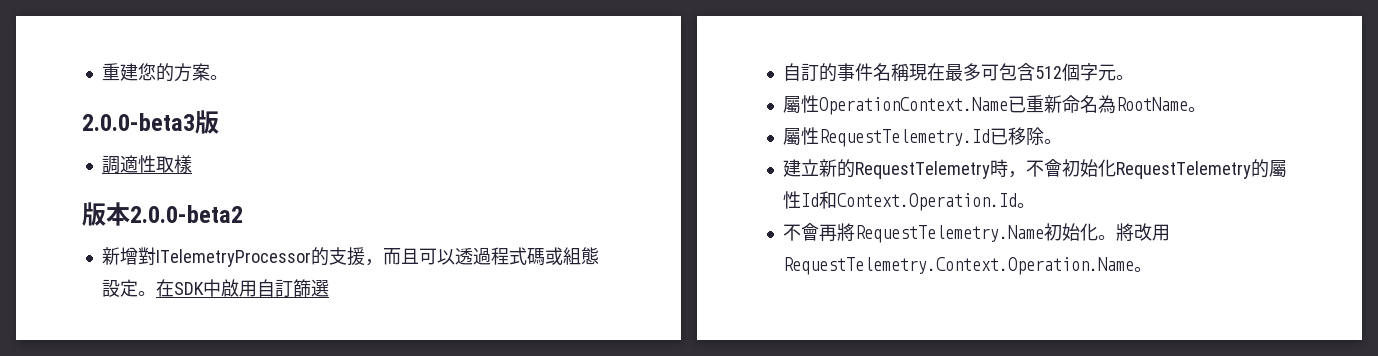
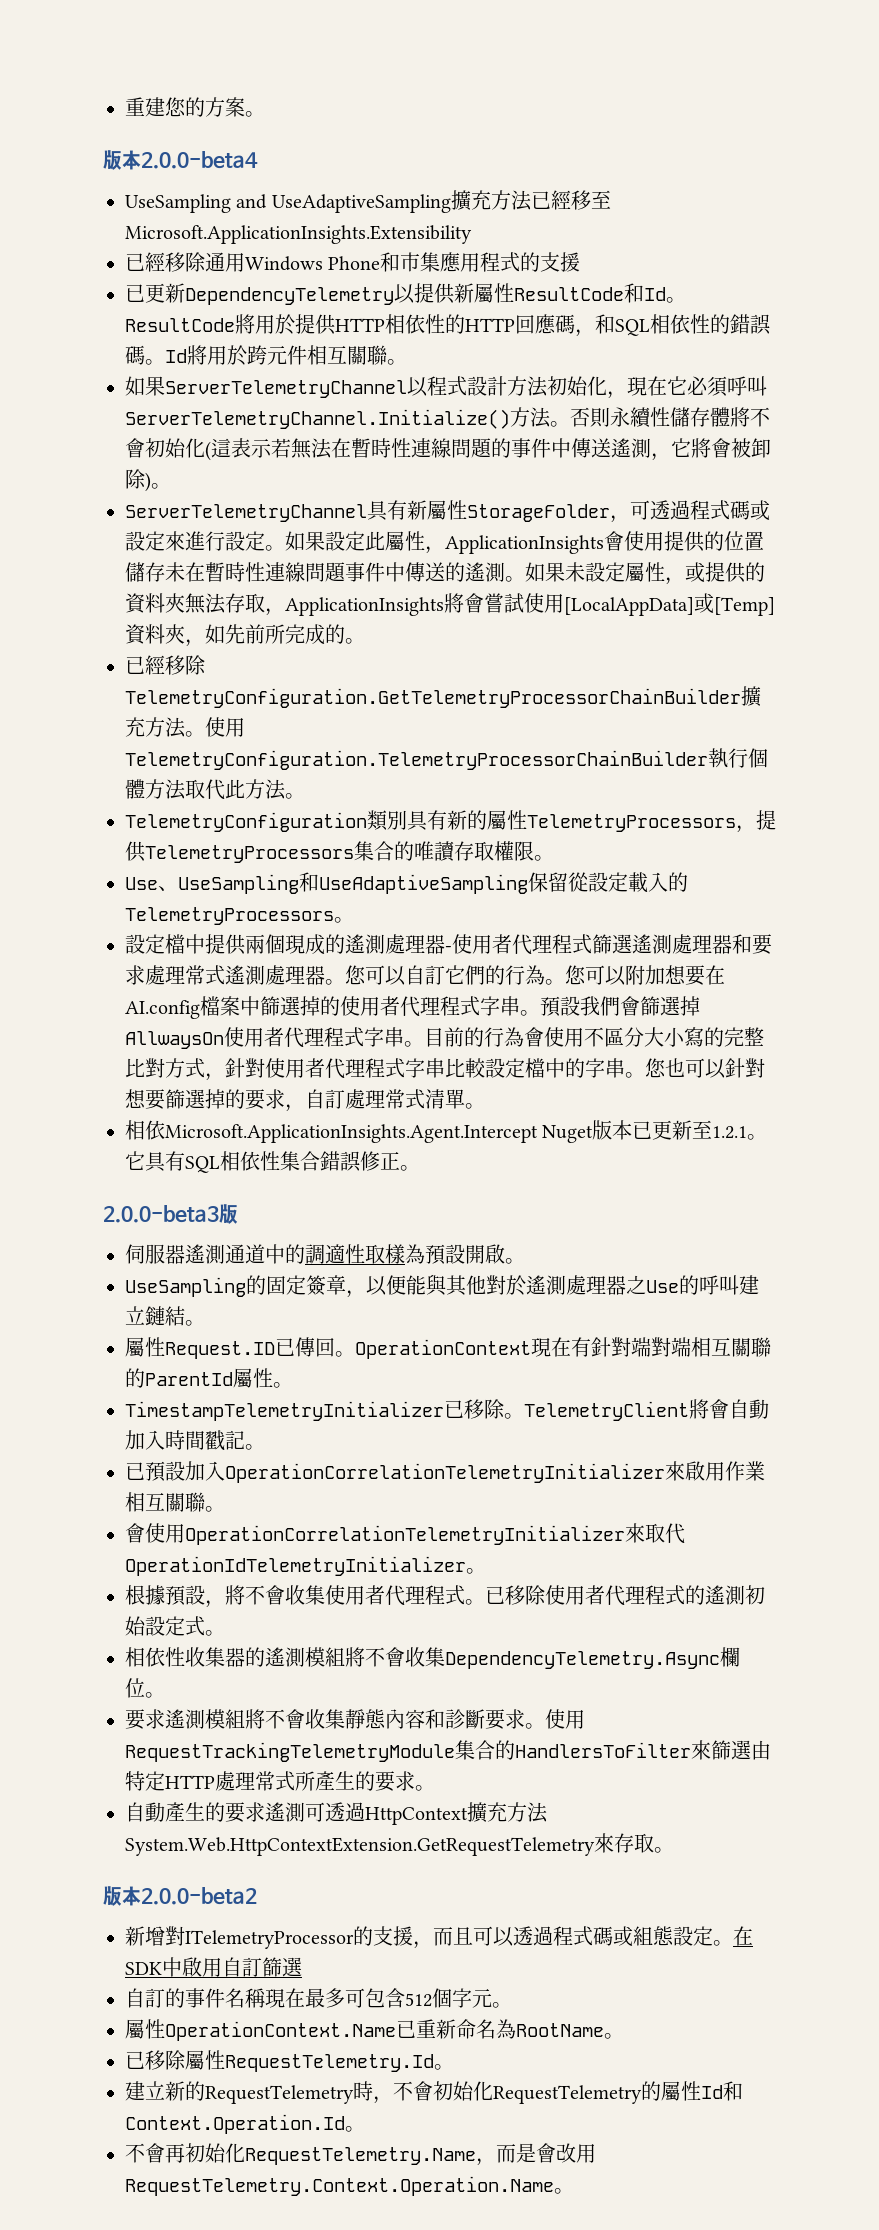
[82,110,219,134] [101,155,192,174] 2.0.0-beta3版 // 調適性取樣 -> [103,150,258,170] [125,190,611,213] [125,225,472,244] [125,252,581,272] [125,283,686,305] [125,314,771,337] [125,345,407,366] [125,376,767,399] [125,407,770,429] [125,438,771,461] [125,469,171,492] [125,500,770,523] [125,531,764,554] [125,562,765,585] [125,593,775,616] [125,624,365,647] [125,655,206,675] [125,686,762,708] [125,717,245,738] [125,748,768,770] [125,779,305,800] [125,810,776,833] [125,841,554,863] [125,872,688,894] [125,907,354,925] [125,934,772,955] [125,965,725,986] [125,996,700,1019] [125,1027,764,1049] [125,1058,765,1081] [125,1089,485,1112] [125,1120,768,1143] [125,1151,420,1173] [103,1204,238,1224] [125,1244,525,1265] [125,1274,759,1298] [125,1306,205,1326] [125,1337,772,1359] [125,1368,293,1388] [125,1399,769,1421] [125,1430,265,1451] [125,1461,765,1483] [125,1492,225,1512] [125,1523,685,1545] [125,1556,486,1576] [125,1585,765,1608] [125,1616,225,1636] [125,1647,740,1669] [125,1678,165,1698] [125,1709,585,1730] [125,1740,771,1762] [125,1771,435,1792] [125,1802,548,1825] [125,1833,674,1856] 版本2.0.0-beta4 // UseSampling and UseAdaptiveSampling擴充方法已經移至Microsoft.ApplicationInsights.Extensibility // 已經移除通用Windows Phone和市集應用程式的支援 // 已更新DependencyTelemetry以提供新屬性ResultCode和Id。ResultCode將用於提供HTTP相依性的HTTP回應碼，和SQL相依性的錯誤碼。Id將用於跨元件相互關聯。 // 如果ServerTelemetryChannel以程式設計方法初始化，現在它必須呼叫ServerTelemetryChannel.Initialize()方法。否則永續性儲存體將不會初始化(這表示若無法在暫時性連線問題的事件中傳送遙測，它將會被卸除)。 // ServerTelemetryChannel具有新屬性StorageFolder，可透過程式碼或設定來進行設定。如果設定此屬性，ApplicationInsights會使用提供的位置儲存未在暫時性連線問題事件中傳送的遙測。如果未設定屬性，或提供的資料夾無法存取，ApplicationInsights將會嘗試使用[LocalAppData]或[Temp]資料夾，如先前所完成的。 // 已經移除TelemetryConfiguration.GetTelemetryProcessorChainBuilder擴充方法。使用TelemetryConfiguration.TelemetryProcessorChainBuilder執行個體方法取代此方法。 // TelemetryConfiguration類別具有新的屬性TelemetryProcessors，提供TelemetryProcessors集合的唯讀存取權限。 // Use、UseSampling和UseAdaptiveSampling保留從設定載入的TelemetryProcessors。 // 設定檔中提供兩個現成的遙測處理器-使用者代理程式篩選遙測處理器和要求處理常式遙測處理器。您可以自訂它們的行為。您可以附加想要在AI.config檔案中篩選掉的使用者代理程式字串。預設我們會篩選掉AllwaysOn使用者代理程式字串。目前的行為會使用不區分大小寫的完整比對方式，針對使用者代理程式字串比較設定檔中的字串。您也可以針對想要篩選掉的要求，自訂處理常式清單。 // 相依Microsoft.ApplicationInsights.Agent.Intercept Nuget版本已更新至1.2.1。它具有SQL相依性集合錯誤修正。 // 2.0.0-beta3版 // 伺服器遙測通道中的調適性取樣為預設開啟。 // UseSampling的固定簽章，以便能與其他對於遙測處理器之Use的呼叫建立鏈結。 // 屬性Request.ID已傳回。OperationContext現在有針對端對端相互關聯的ParentId屬性。 // TimestampTelemetryInitializer已移除。TelemetryClient將會自動加入時間戳記。 // 已預設加入OperationCorrelationTelemetryInitializer來啟用作業相互關聯。 // 會使用OperationCorrelationTelemetryInitializer來取代OperationIdTelemetryInitializer。 // 根據預設，將不會收集使用者代理程式。已移除使用者代理程式的遙測初始設定式。 // 相依性收集器的遙測模組將不會收集DependencyTelemetry.Async欄位。 // 要求遙測模組將不會收集靜態內容和診斷要求。使用RequestTrackingTelemetryModule集合的HandlersToFilter來篩選由特定HTTP處理常式所產生的要求。 // 自動產生的要求遙測可透過HttpContext擴充方法System.Web.HttpContextExtension.GetRequestTelemetry來存取。
(1206, 109) none -> [125,2050,186,2070] 已移除
[989,127,1044,145] 已移除 -> (434, 2063) none
[836,223,1134,243] 將RequestTelemetry.Name初始化。將 -> [185,2143,556,2166] 初始化RequestTelemetry.Name，而是會

